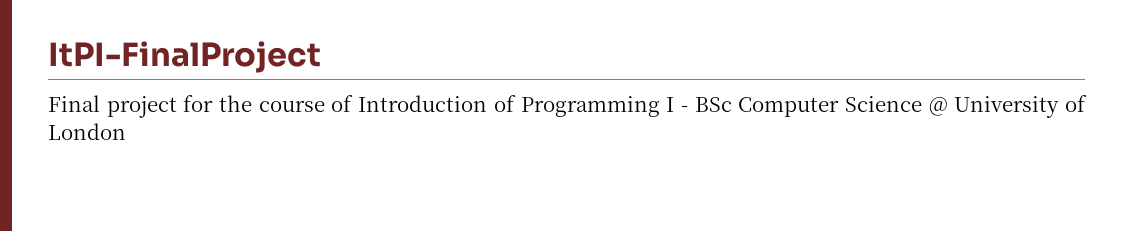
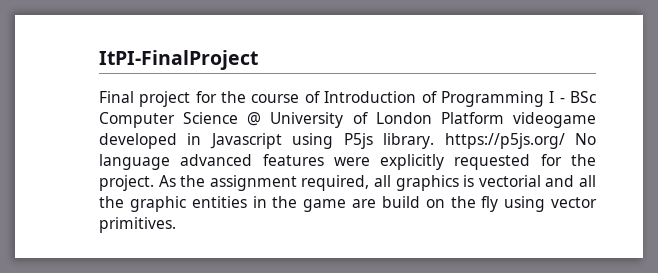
(126, 131) none -> [440,112,596,128] [99,133,596,149] [99,154,596,170] [99,175,597,191] [99,196,597,212] [99,217,176,233] Platform videogame developed in Javascript using P5js library. https://p5js.org/ No language advanced features were explicitly requested for the project. As the assignment required, all graphics is vectorial and all the graphic entities in the game are build on the fly using vector primitives.

